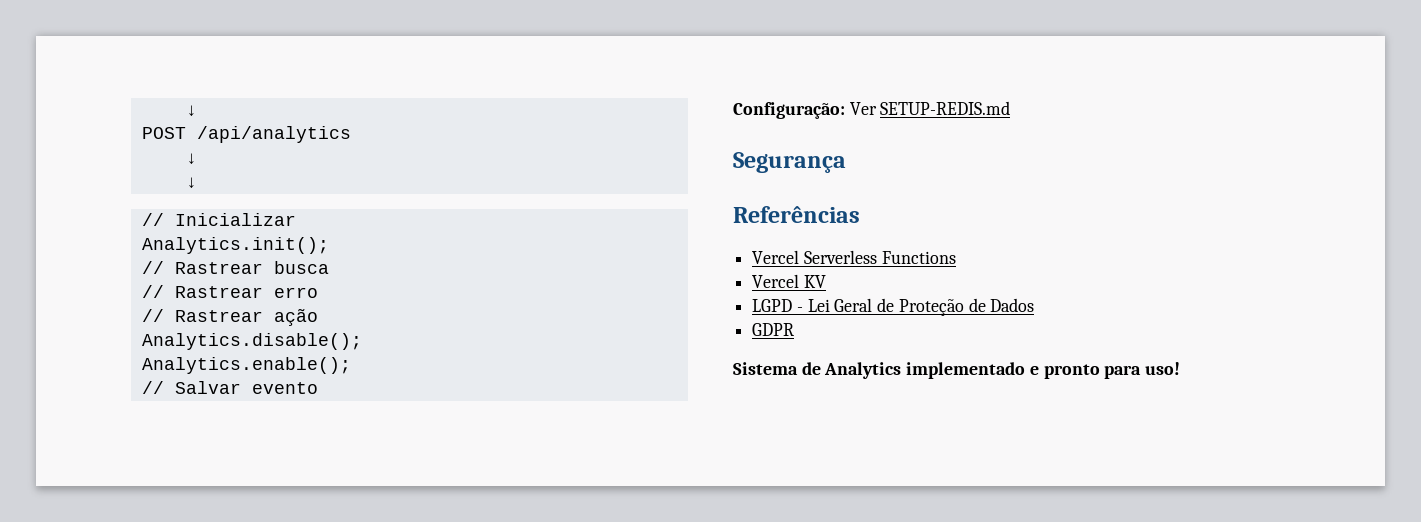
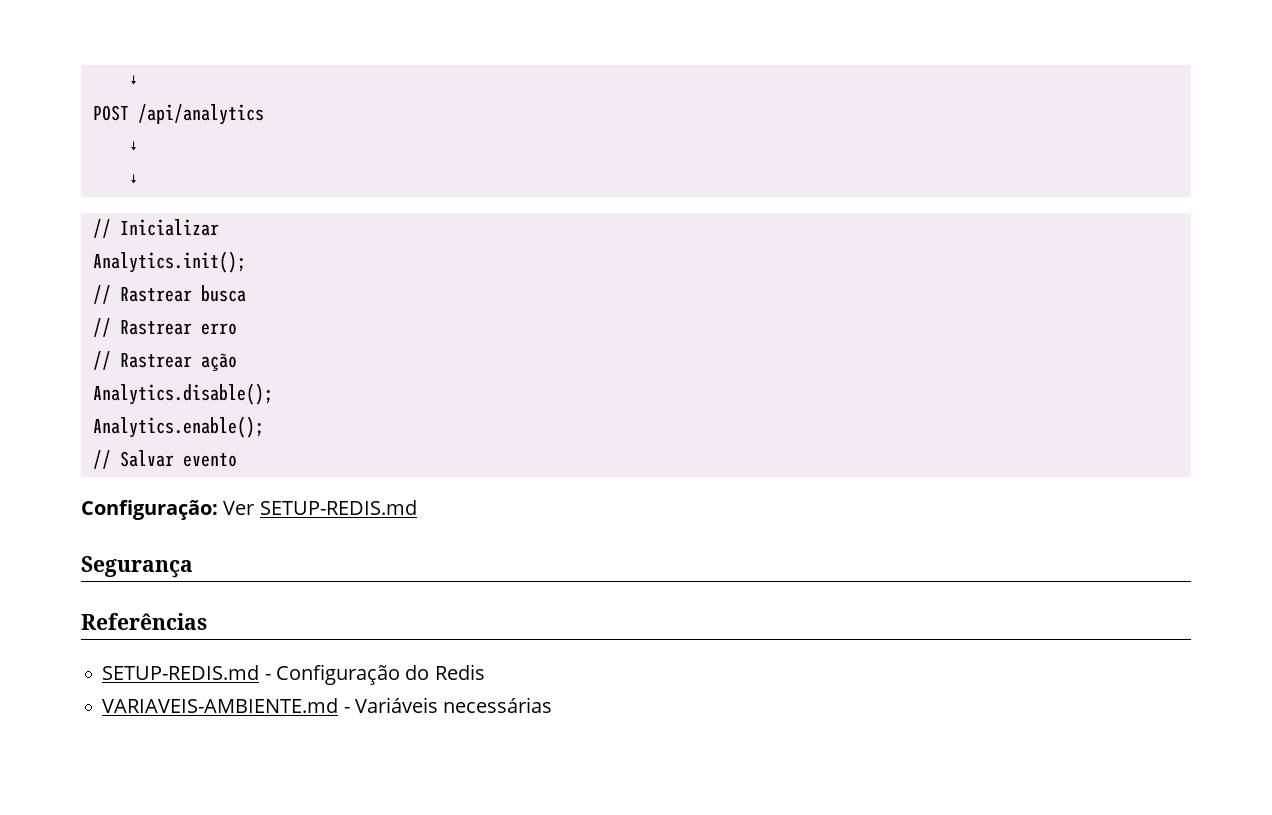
[752,250,956,264] [752,274,826,288] [752,298,1035,316] [752,323,795,336] [733,362,1181,379] Vercel Serverless Functions // Vercel KV // LGPD - Lei Geral de Proteção de Dados // GDPR // Sistema de Analytics implementado e pronto para uso! -> [102,664,485,685] [102,697,553,713] SETUP-REDIS.md - Configuração do Redis // VARIAVEIS-AMBIENTE.md - Variáveis necessárias

